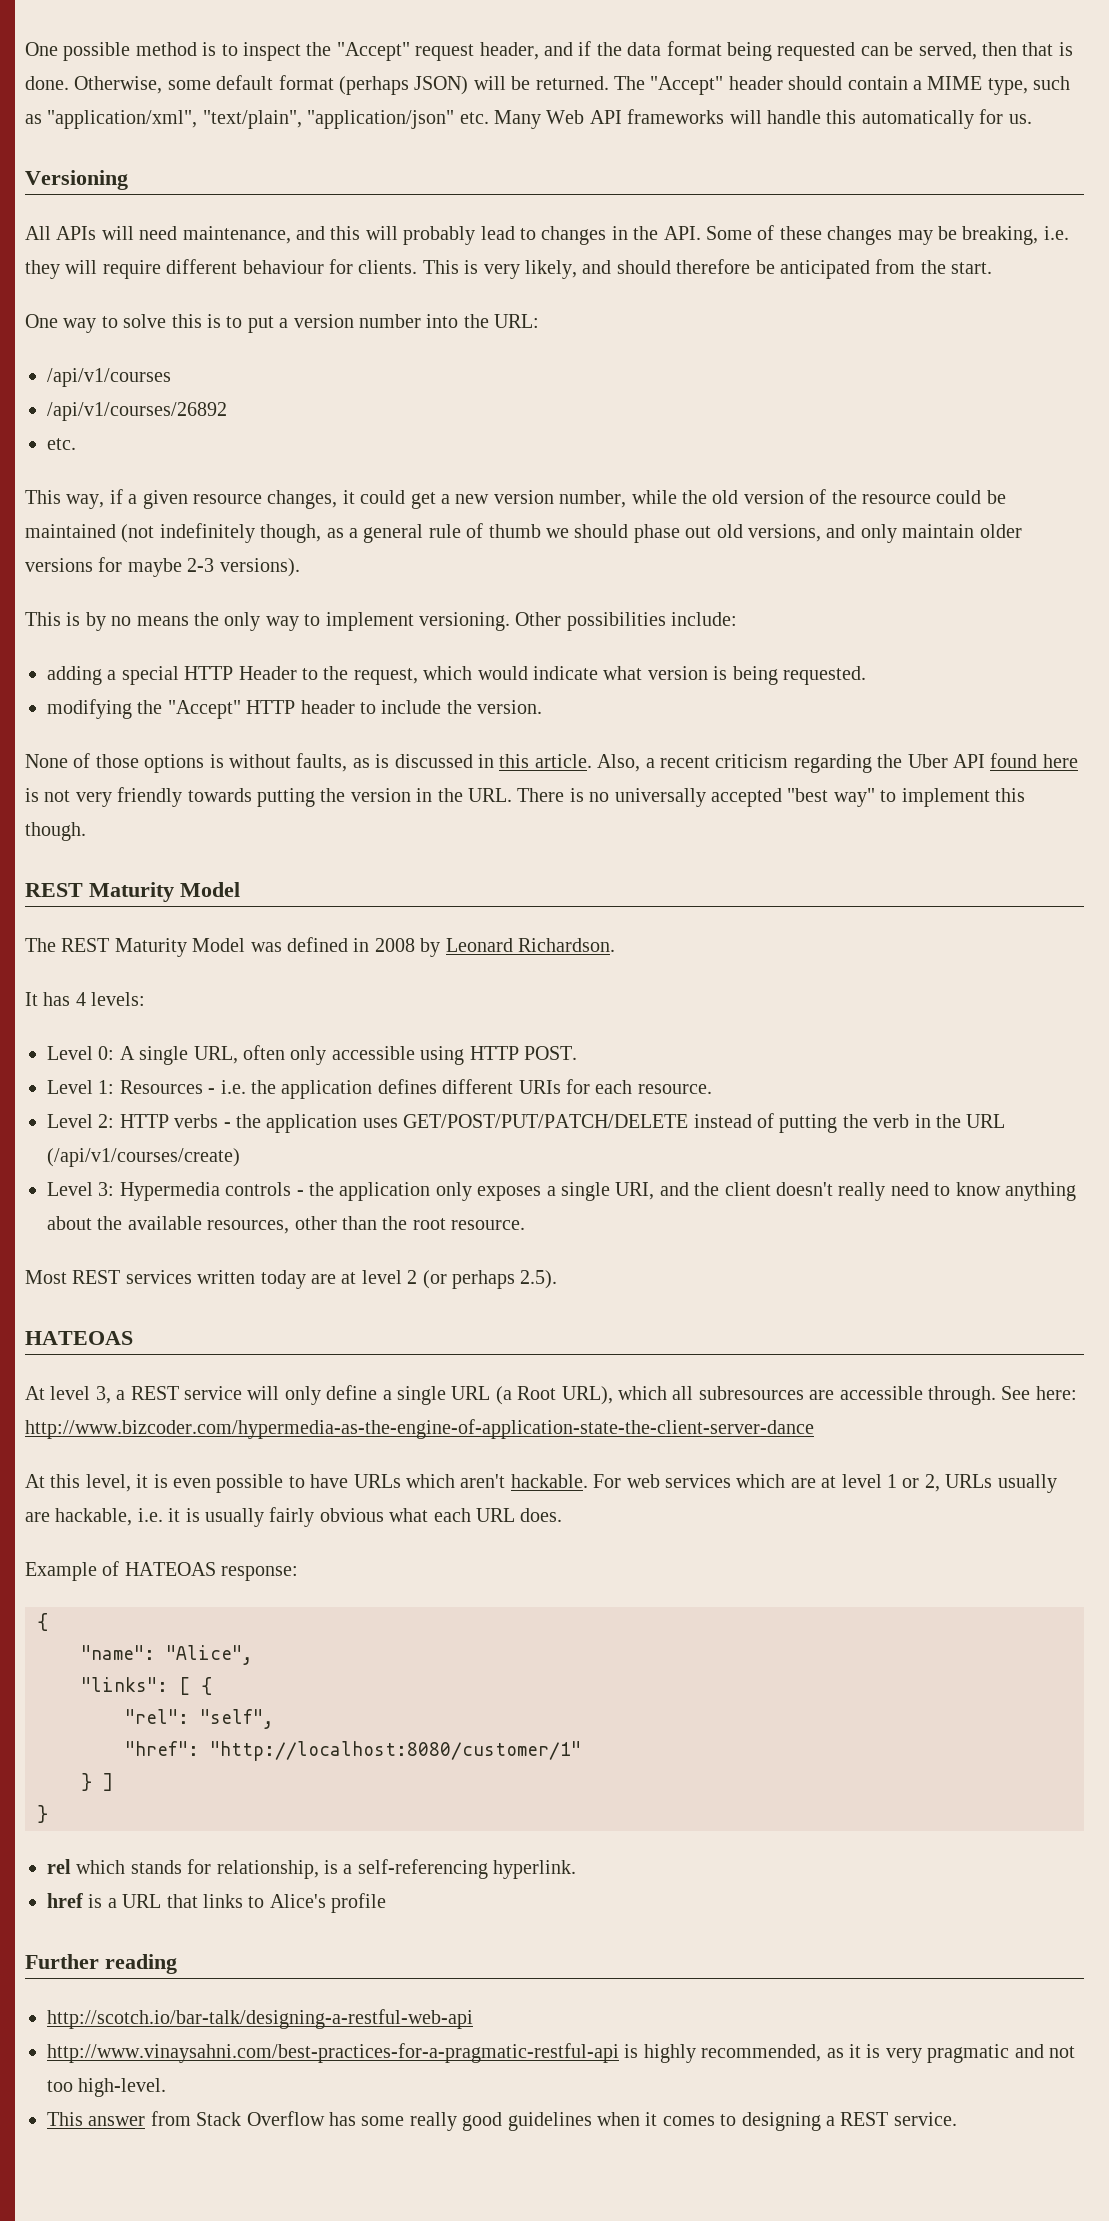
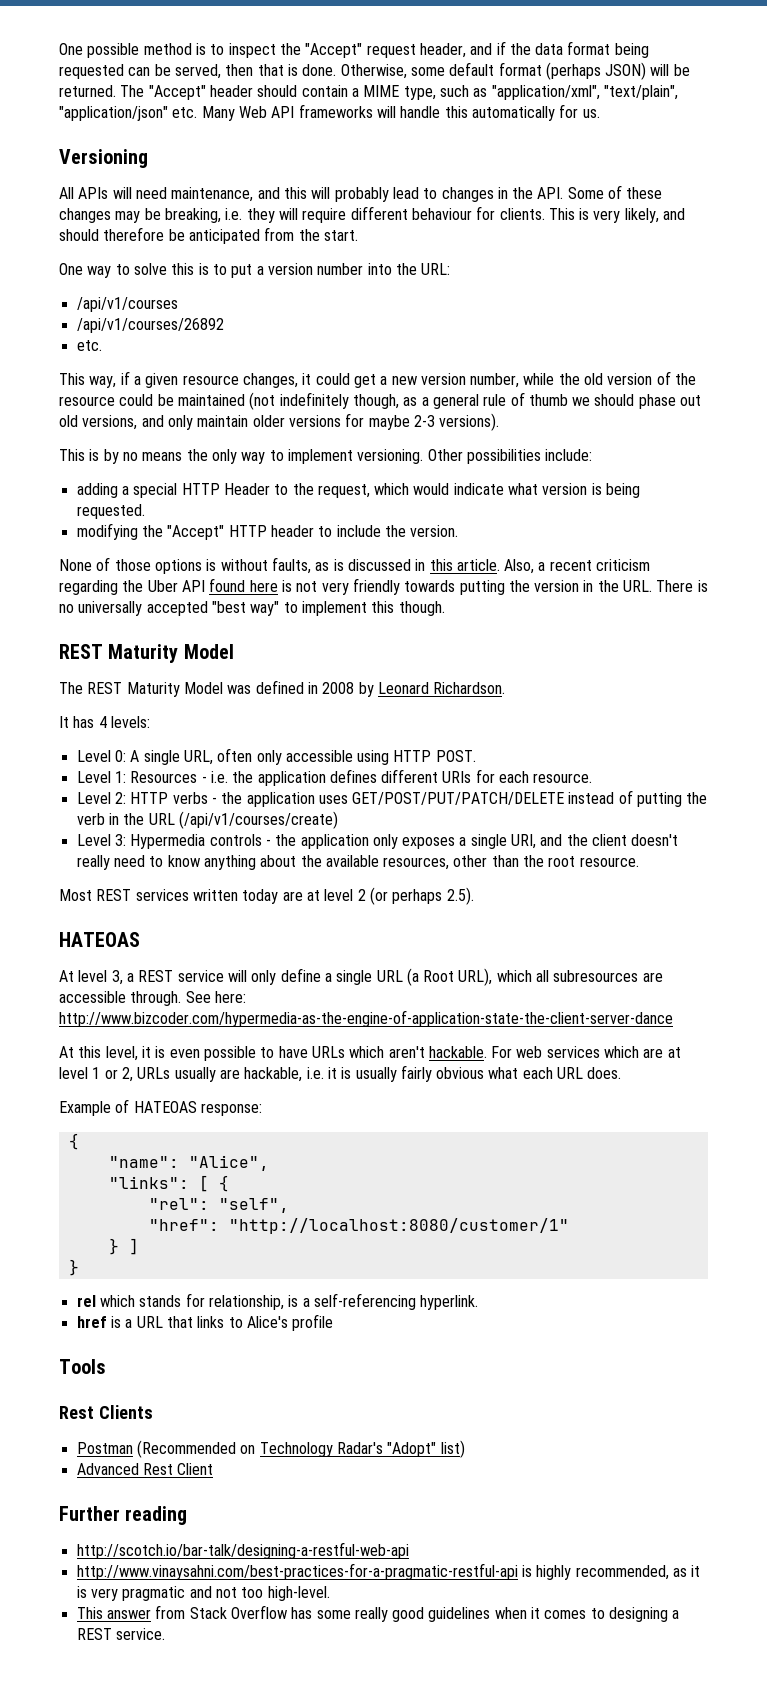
(387, 1903) none -> [59,1359,106,1374] [59,1405,153,1419] [76,1440,465,1458] [76,1463,214,1475] // Tools // Rest Clients // Postman (Recommended on Technology Radar's "Adopt" list) // Advanced Rest Client

